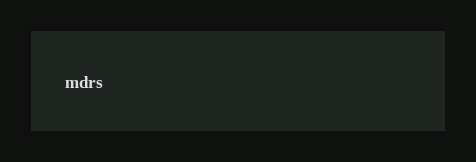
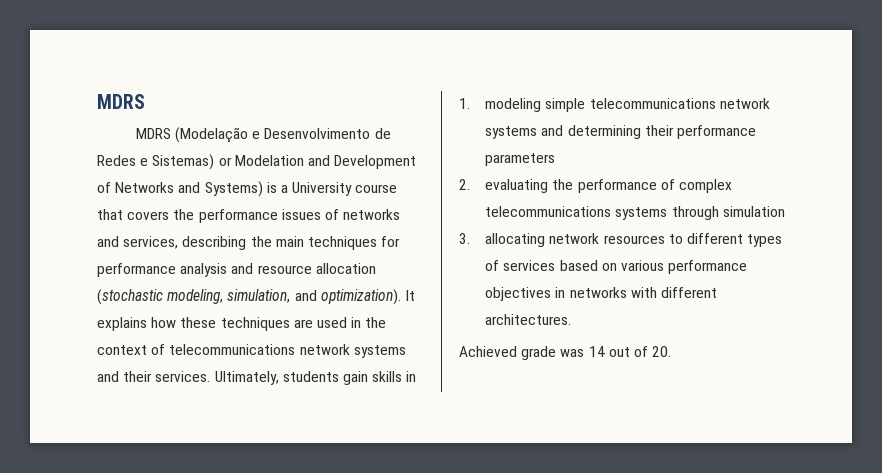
[65,76,103,88] mdrs -> [97,94,145,109] [135,127,391,143] [97,154,417,170] [97,181,398,197] [97,209,401,223] [97,236,401,250] [97,263,376,277] [97,289,415,305] [97,317,387,331] [97,344,406,358] [97,371,417,385] [459,98,770,112] [485,125,757,139] [485,153,556,166] [459,179,733,193] [485,206,785,220] [459,233,783,247] [485,260,748,274] [485,287,718,301] [485,314,572,325] [459,346,672,360] MDRS // MDRS (Modelação e Desenvolvimento de Redes e Sistemas) or Modelation and Development of Networks and Systems) is a University course that covers the performance issues of networks and services, describing the main techniques for performance analysis and resource allocation (stochastic modeling, simulation, and optimization). It explains how these techniques are used in the context of telecommunications network systems and their services. Ultimately, students gain skills in // 1. modeling simple telecommunications network systems and determining their performance parameters // 2. evaluating the performance of complex telecommunications systems through simulation // 3. allocating network resources to different types of services based on various performance objectives in networks with different architectures. // Achieved grade was 14 out of 20.

